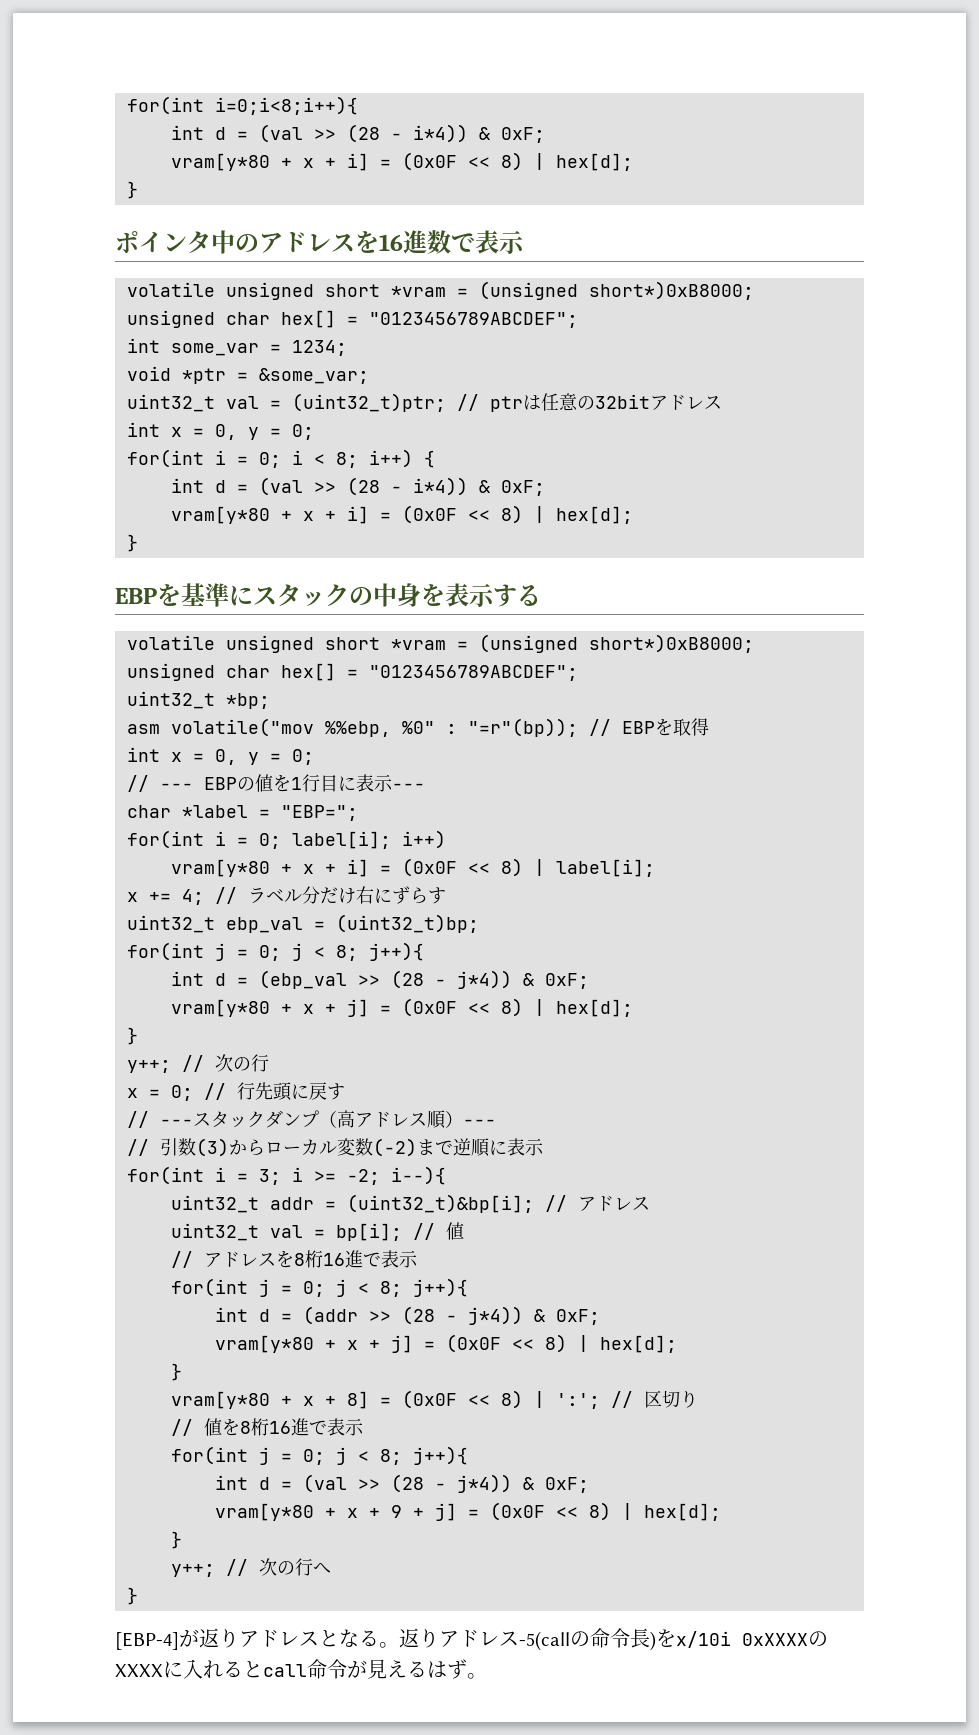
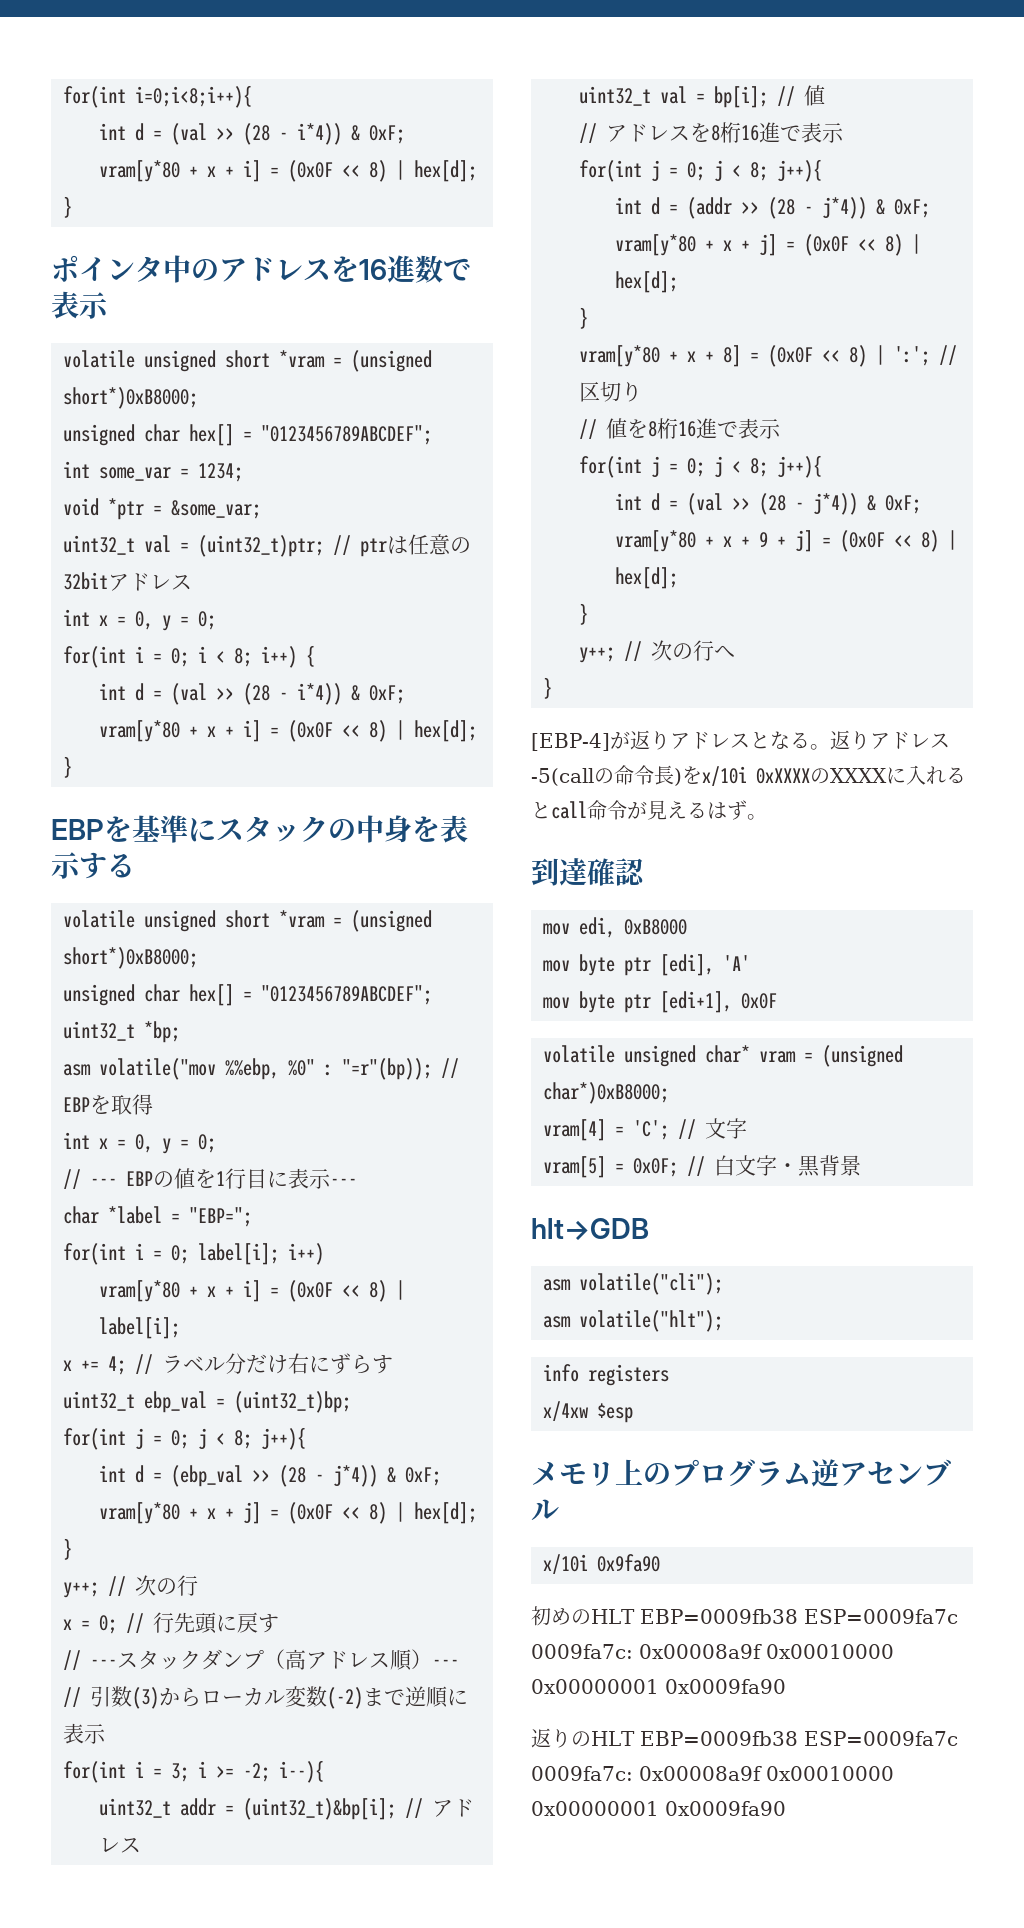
(487, 1676) none -> [531,858,645,886] [543,917,687,938] [543,954,750,976] [543,991,777,1013] [543,1045,903,1067] [543,1082,669,1104] [543,1118,747,1141] [543,1155,861,1178] [531,1218,649,1241] [543,1273,723,1295] [543,1310,723,1332] [543,1364,669,1386] [543,1401,633,1423] [531,1459,951,1487] [531,1499,559,1520] [543,1554,660,1574] [531,1606,958,1626] [531,1644,894,1659] [531,1679,786,1694] [531,1728,958,1748] [531,1766,894,1781] [531,1801,786,1816] // 到達確認 // mov edi, 0xB8000 // mov byte ptr [edi], 'A' // mov byte ptr [edi+1], 0x0F // volatile unsigned char* vram = (unsigned char*)0xB8000; // vram[4] = 'C'; // 文字 // vram[5] = 0x0F; // 白文字・黒背景 // hlt→GDB // asm volatile("cli"); // asm volatile("hlt"); // info registers // x/4xw $esp // メモリ上のプログラム逆アセンブル // x/10i 0x9fa90 // 初めのHLT EBP=0009fb38 ESP=0009fa7c 0009fa7c: 0x00008a9f 0x00010000 0x00000001 0x0009fa90 // 返りのHLT EBP=0009fb38 ESP=0009fa7c 0009fa7c: 0x00008a9f 0x00010000 0x00000001 0x0009fa90

